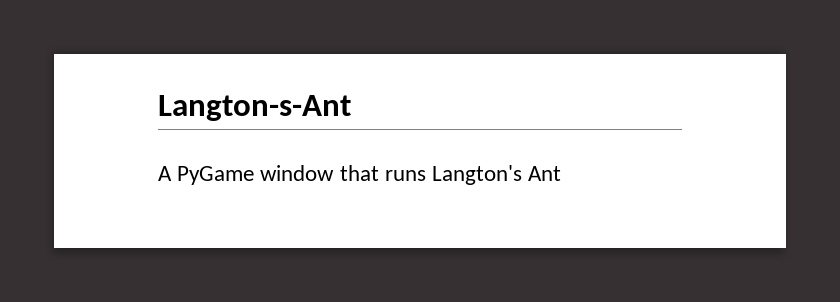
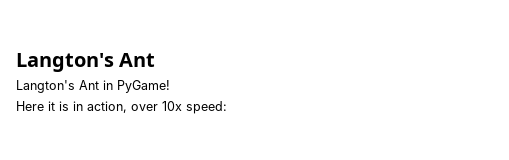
[158,95,351,121] [158,165,562,185] Langton-s-Ant // A PyGame window that runs Langton's Ant -> [16,53,156,72] [16,80,170,93] [16,101,227,114] Langton's Ant // Langton's Ant in PyGame! // Here it is in action, over 10x speed:

